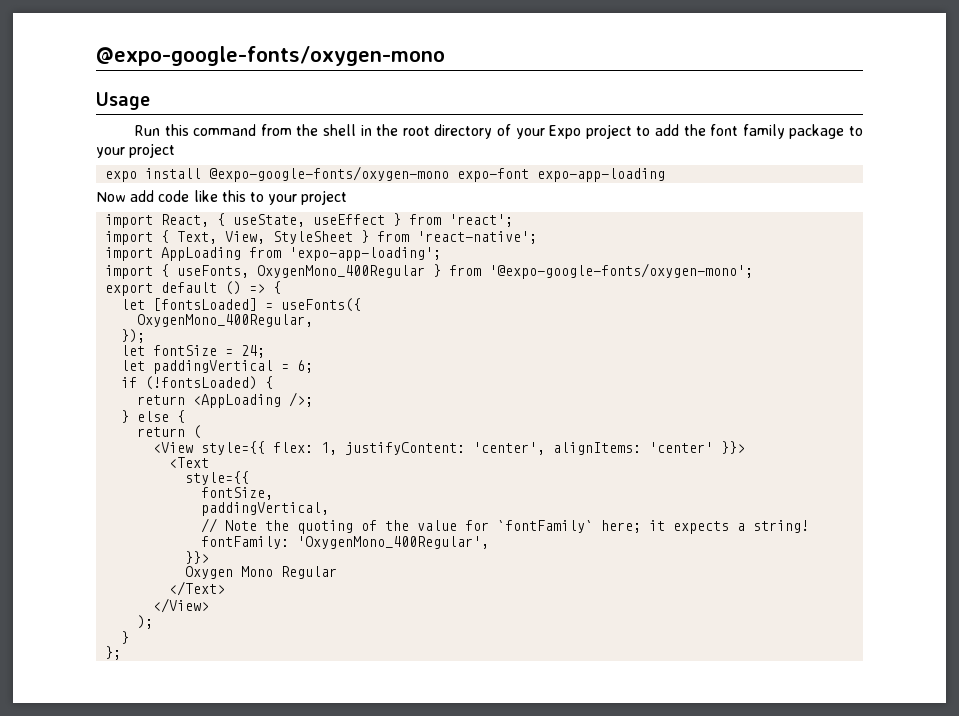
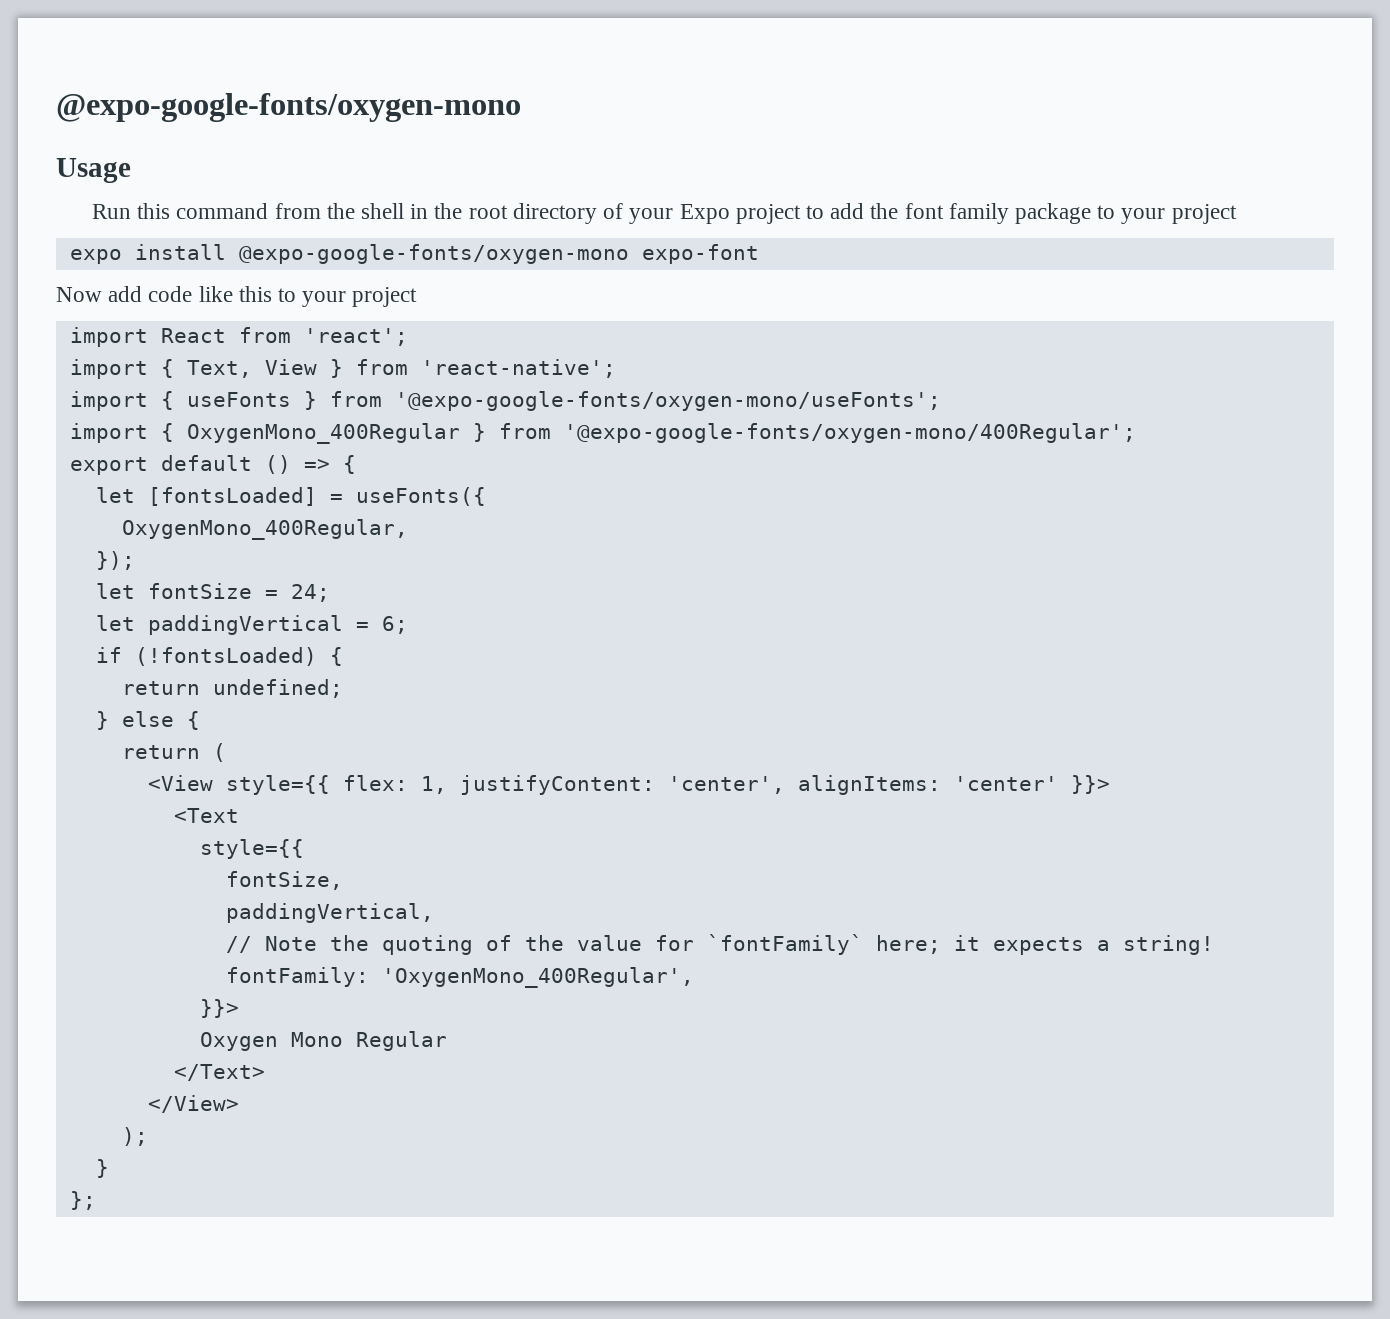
[537,168,666,182] expo-app-loading -> (759, 254) none
[161,213,402,227] React, { useState, useEffect } -> [160,328,226,343] React
[225,231,354,244] View, StyleSheet -> [264,359,317,375] View
[161,247,442,261] [105,264,250,279] AppLoading from 'expo-app-loading'; // import { useFonts, -> [160,391,941,411] [69,423,174,443] { useFonts } from '@expo-google-fonts/oxygen-mono/useFonts'; // import {
[489,263,754,279] '@expo-google-fonts/oxygen-mono'; -> [563,423,1136,443] '@expo-google-fonts/oxygen-mono/400Regular';
[193,392,314,408] <AppLoading />; -> [212,679,343,698] undefined;

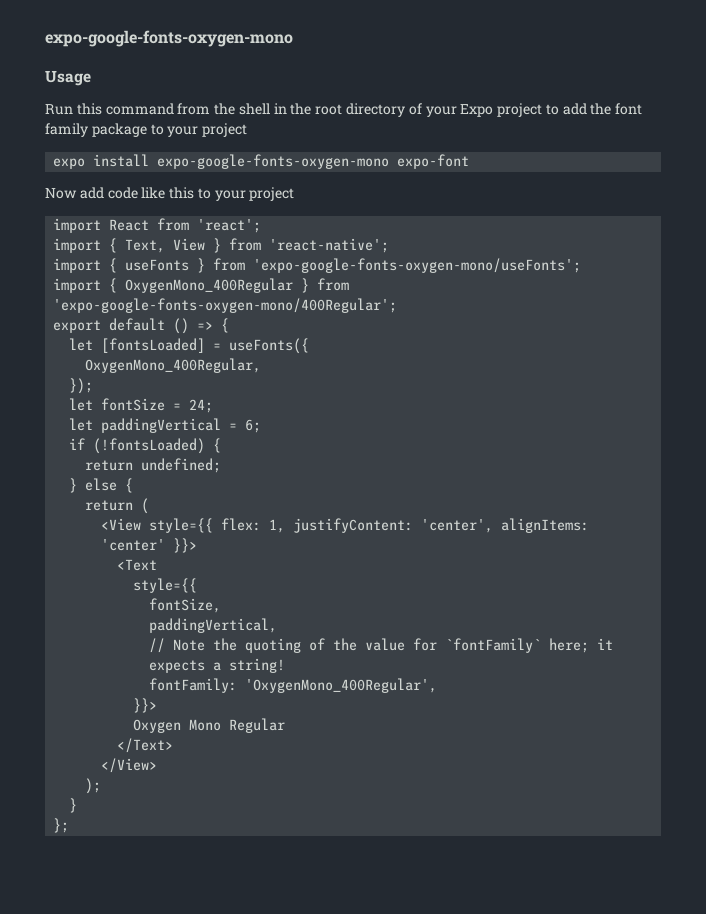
[56,93,521,122] @expo-google-fonts/oxygen-mono -> [45,30,293,47] expo-google-fonts-oxygen-mono
[238,244,629,264] @expo-google-fonts/oxygen-mono -> [157,154,390,169] expo-google-fonts-oxygen-mono
[394,391,941,411] '@expo-google-fonts/oxygen-mono/useFonts'; -> [253,258,582,273] 'expo-google-fonts-oxygen-mono/useFonts';
[563,423,1136,443] '@expo-google-fonts/oxygen-mono/400Regular'; -> [53,298,398,313] 'expo-google-fonts-oxygen-mono/400Regular';

